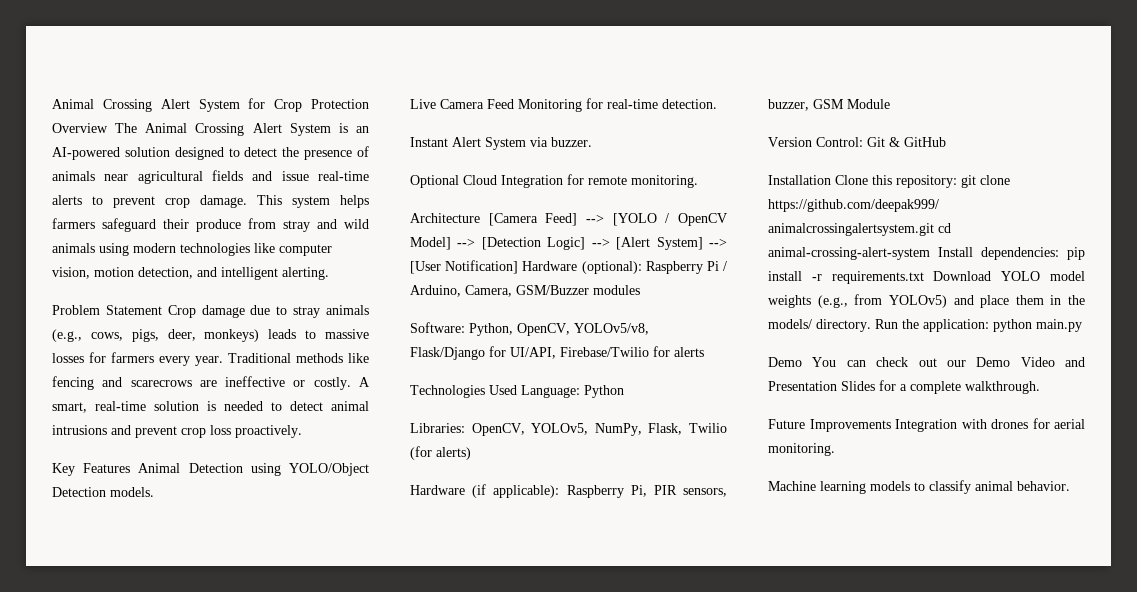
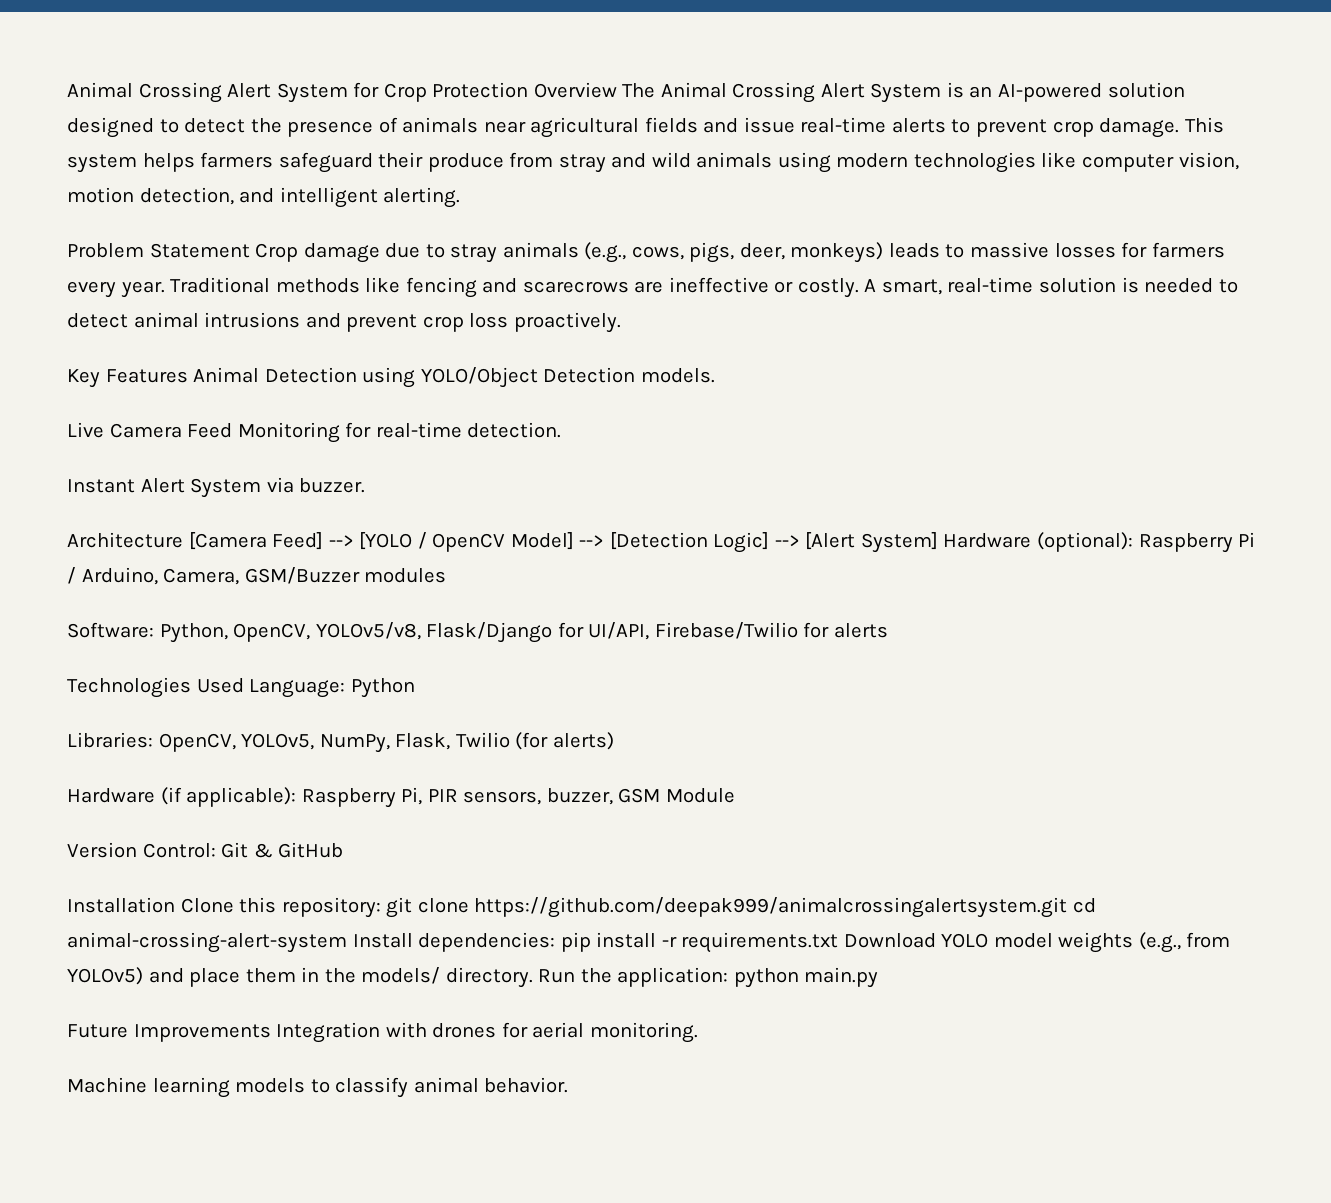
[410,174,698,188] // Optional Cloud Integration for remote monitoring. -> (366, 485) none
[709,238,727,247] [410,260,519,274] --> [User Notification] -> (938, 542) none
[768,357,1085,367] [768,380,1040,394] // Demo You can check out our Demo Video and Presentation Slides for a complete walkthrough. -> (879, 977) none

